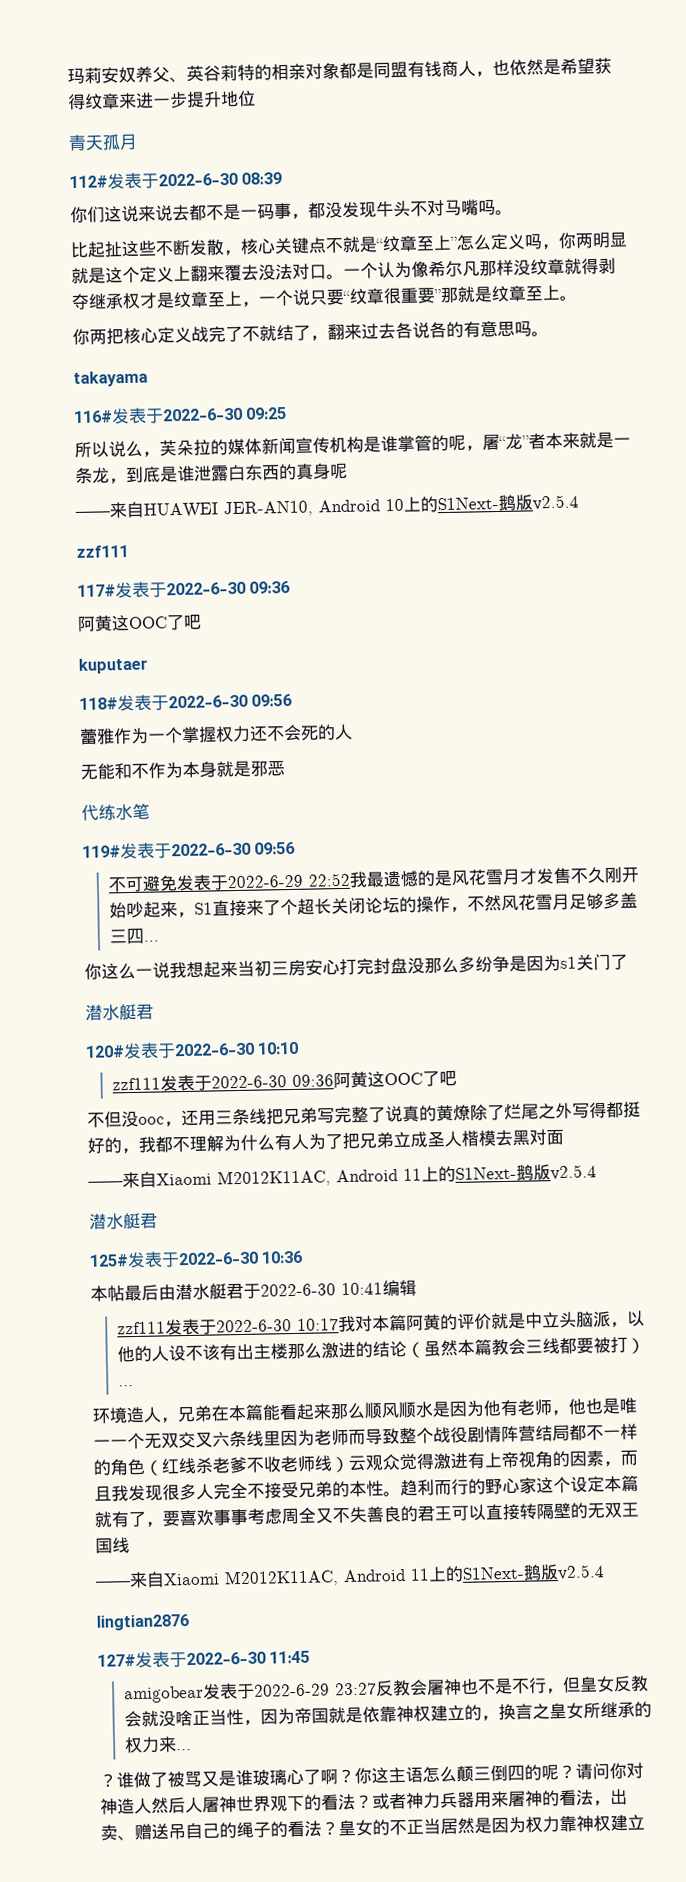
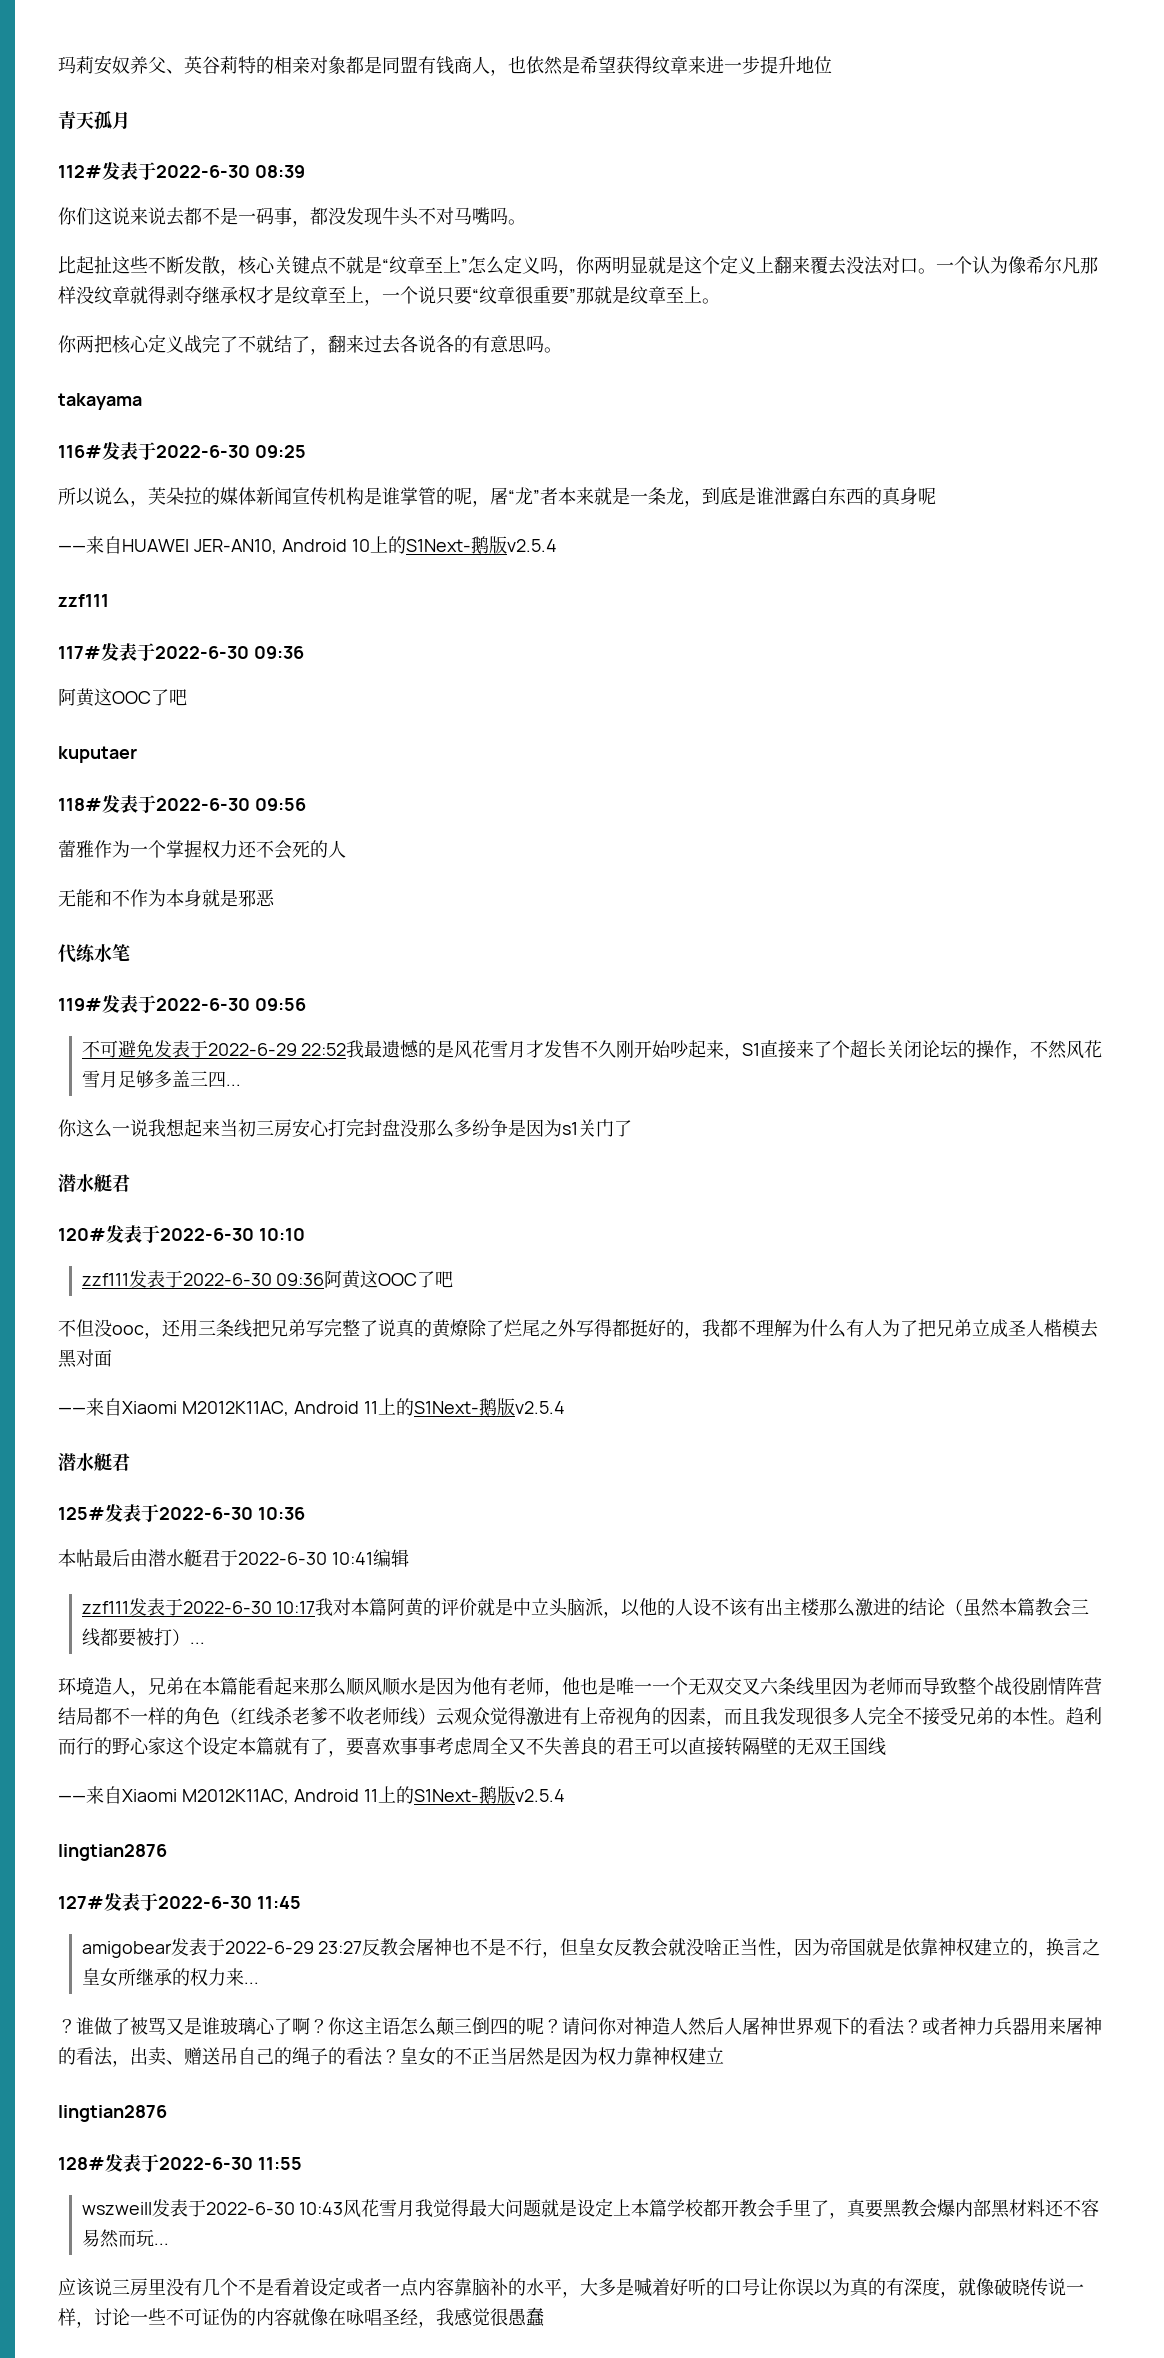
(645, 1822) none -> [58,2105,167,2122] [58,2154,302,2172] [81,2198,1100,2219] [81,2229,169,2248] [58,2277,1084,2298] [58,2307,545,2328] // lingtian2876 // 128#发表于2022-6-30 11:55 // wszweill发表于2022-6-30 10:43风花雪月我觉得最大问题就是设定上本篇学校都开教会手里了，真要黑教会爆内部黑材料还不容易然而玩... // 应该说三房里没有几个不是看着设定或者一点内容靠脑补的水平，大多是喊着好听的口号让你误以为真的有深度，就像破晓传说一样，讨论一些不可证伪的内容就像在咏唱圣经，我感觉很愚蠢

